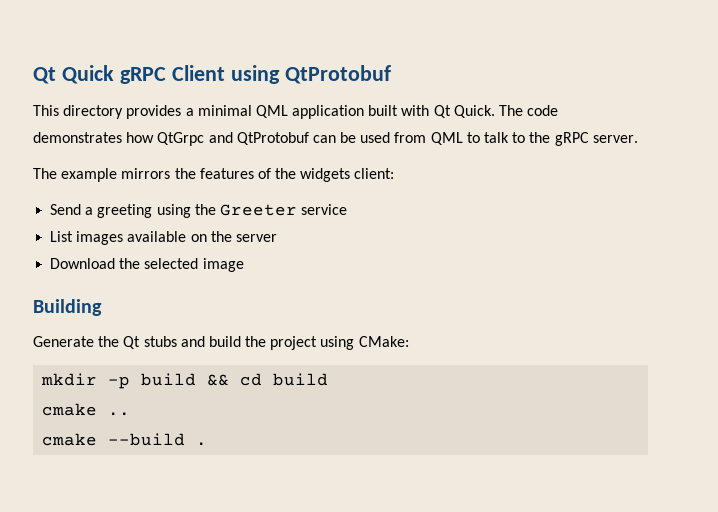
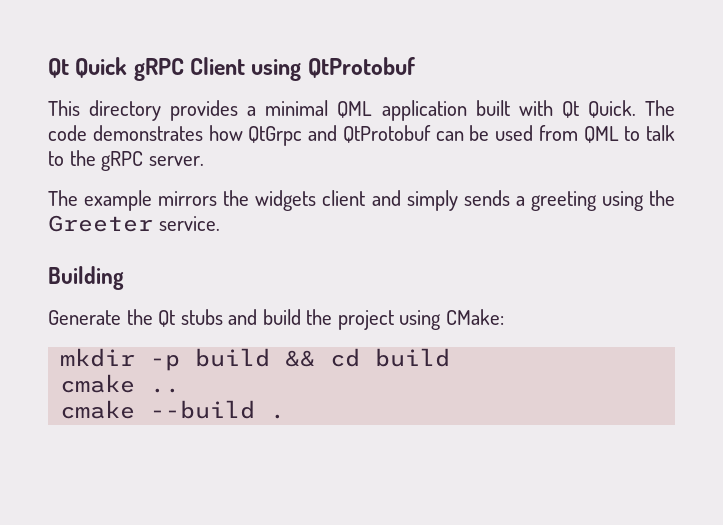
[199,168,395,182] [50,204,82,215] features of the widgets client: // Send -> [255,190,510,211] widgets client and simply sends
[301,204,348,215] [50,231,277,245] [50,258,244,272] service // List images available on the server // Download the selected image -> [158,216,220,231] service.

